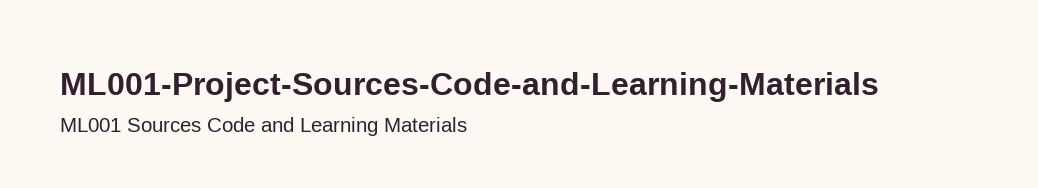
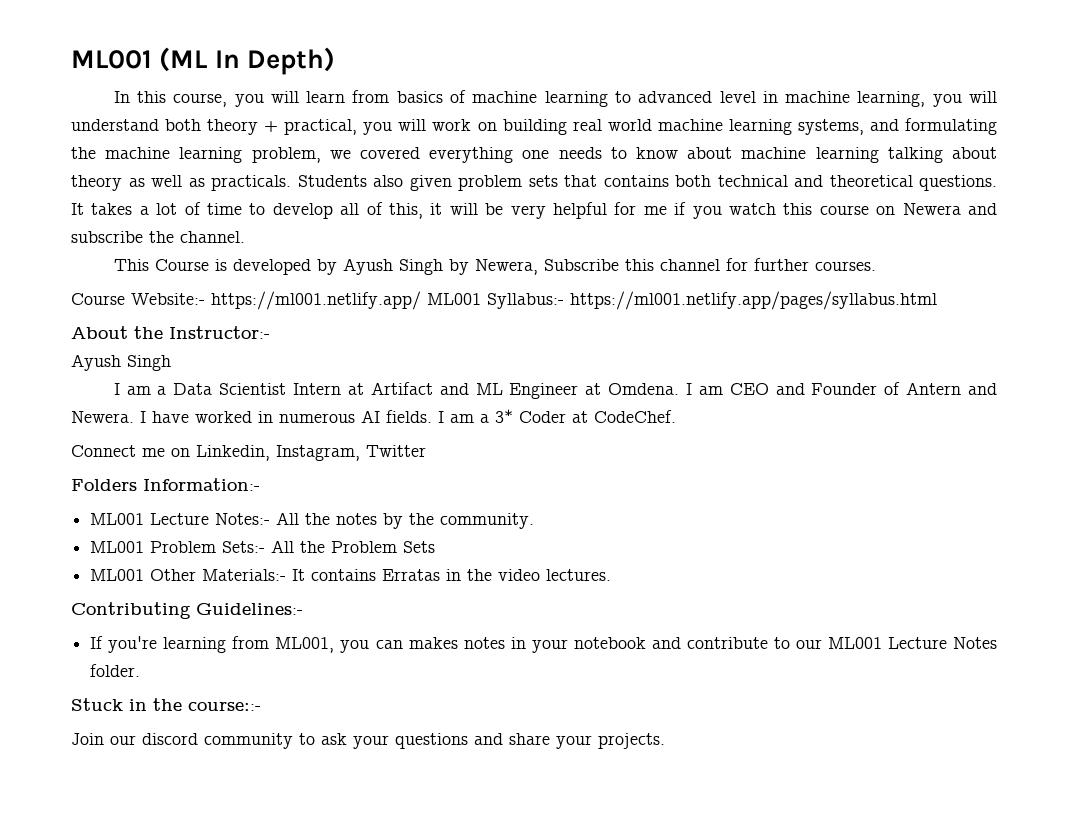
[60,72,879,102] [60,117,467,136] ML001-Project-Sources-Code-and-Learning-Materials // ML001 Sources Code and Learning Materials -> [71,47,335,75] [113,90,997,107] [71,118,997,135] [71,147,998,163] [71,175,997,191] [71,202,997,219] [71,231,245,243] [113,258,876,275] [71,291,937,310] [71,326,270,339] [71,354,171,371] [113,382,997,399] [71,409,676,423] [71,445,426,461] [71,478,260,491] [90,512,535,529] [90,540,436,553] [90,569,612,581] [71,602,303,619] [90,636,997,653] [90,664,141,677] [71,698,261,711] [71,733,665,749] ML001 (ML In Depth) // In this course, you will learn from basics of machine learning to advanced level in machine learning, you will understand both theory + practical, you will work on building real world machine learning systems, and formulating the machine learning problem, we covered everything one needs to know about machine learning talking about theory as well as practicals. Students also given problem sets that contains both technical and theoretical questions. It takes a lot of time to develop all of this, it will be very helpful for me if you watch this course on Newera and subscribe the channel. // This Course is developed by Ayush Singh by Newera, Subscribe this channel for further courses. // Course Website:- https://ml001.netlify.app/ ML001 Syllabus:- https://ml001.netlify.app/pages/syllabus.html // About the Instructor:- // Ayush Singh // I am a Data Scientist Intern at Artifact and ML Engineer at Omdena. I am CEO and Founder of Antern and Newera. I have worked in numerous AI fields. I am a 3* Coder at CodeChef. // Connect me on Linkedin, Instagram, Twitter // Folders Information:- // ML001 Lecture Notes:- All the notes by the community. // ML001 Problem Sets:- All the Problem Sets // ML001 Other Materials:- It contains Erratas in the video lectures. // Contributing Guidelines:- // If you're learning from ML001, you can makes notes in your notebook and contribute to our ML001 Lecture Notes folder. // Stuck in the course::- // Join our discord community to ask your questions and share your projects.

